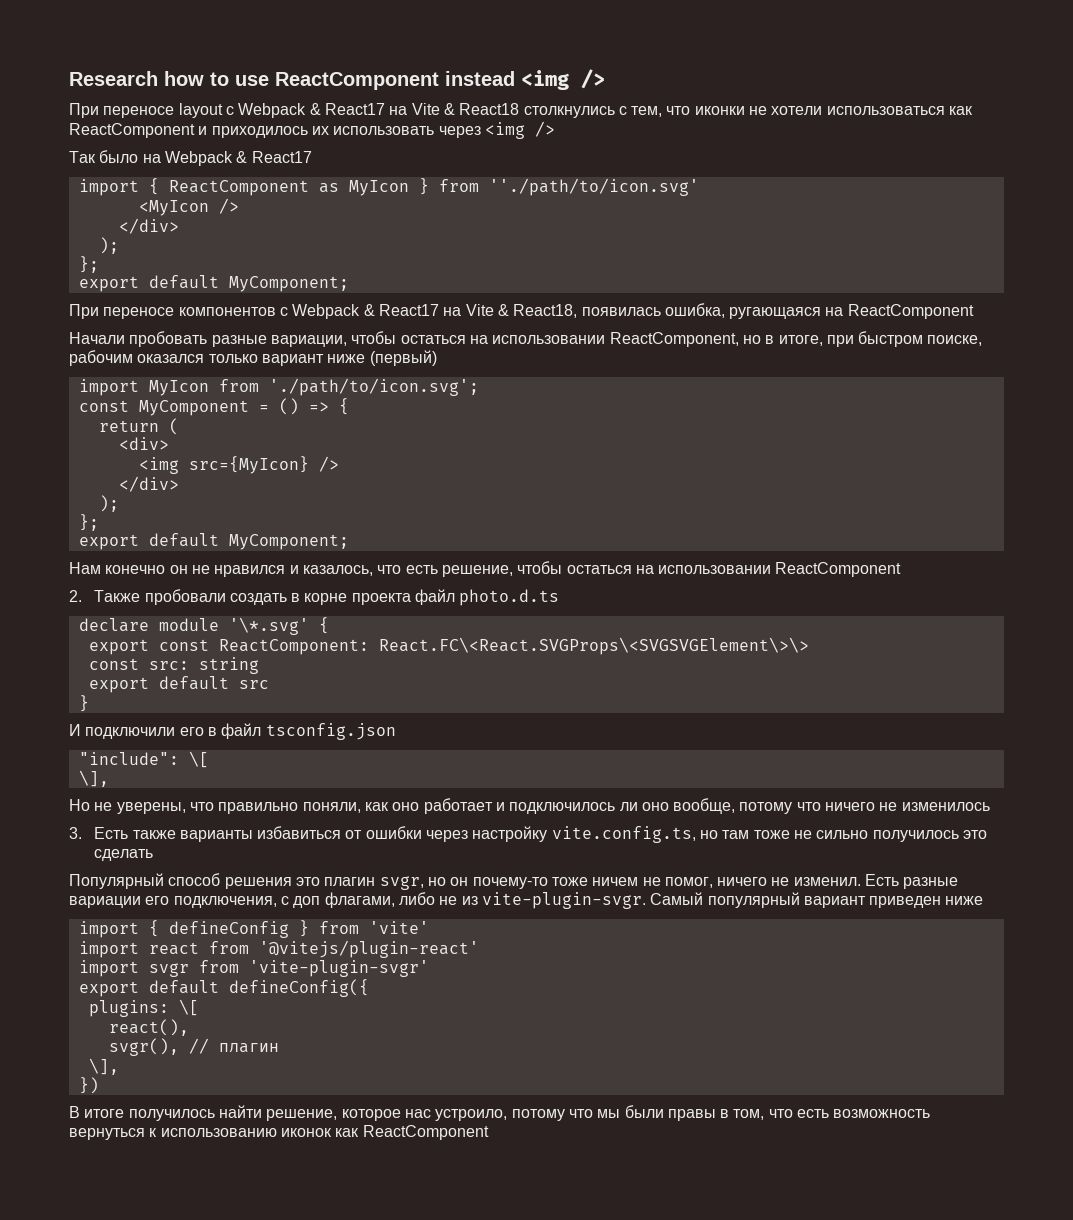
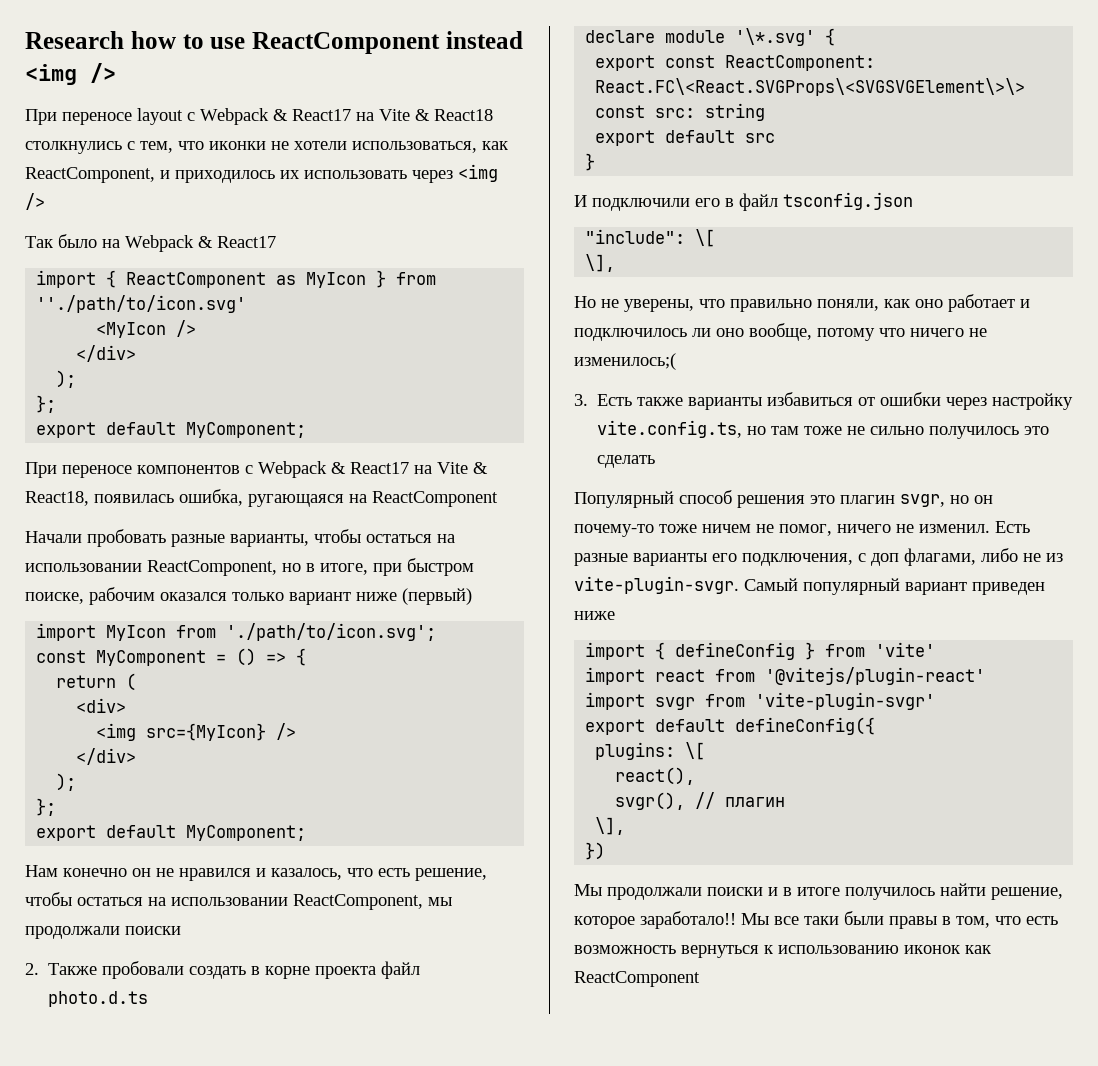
[826,106,974,115] [69,123,195,138] использоваться как ReactComponent -> [352,141,508,153] [25,167,155,183] использоваться, как ReactComponent,
[270,335,347,347] вариации, -> [230,534,309,547] варианты,
[775,562,902,577] ReactComponent -> [293,894,452,910] [25,926,181,939] ReactComponent, мы продолжали поиски
[901,802,990,811] изменилось -> [574,353,676,370] изменилось;(
[69,896,141,908] вариации -> [633,553,707,566] варианты
[69,1106,80,1118] В -> [574,884,792,900] Мы продолжали поиски и в
[404,1109,621,1121] нас устроило, потому что мы -> [640,911,839,929] заработало!! Мы все таки

